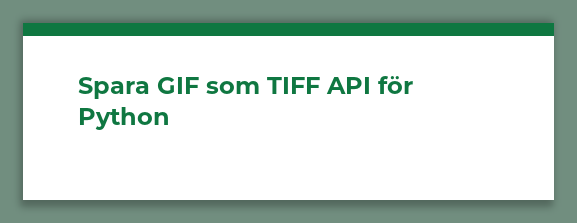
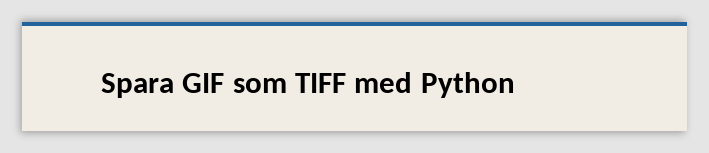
[326,76,413,94] API för -> [354,72,413,93] med

